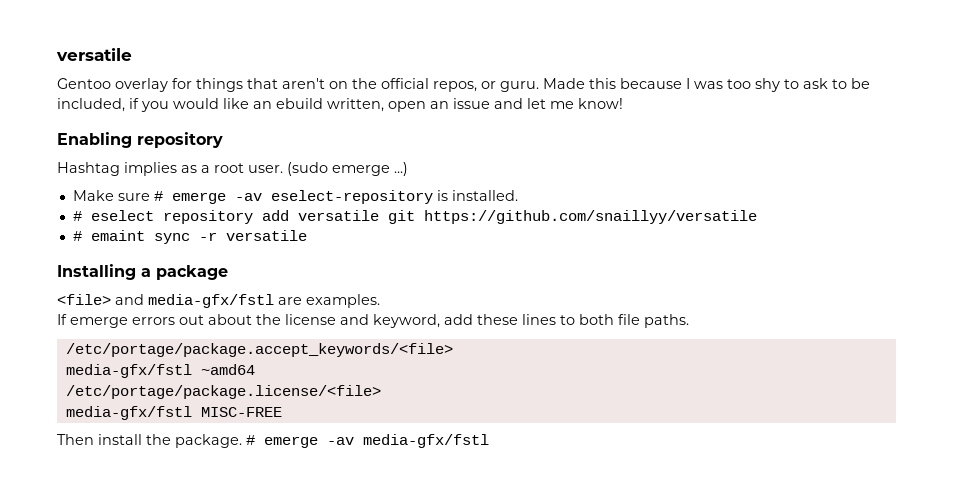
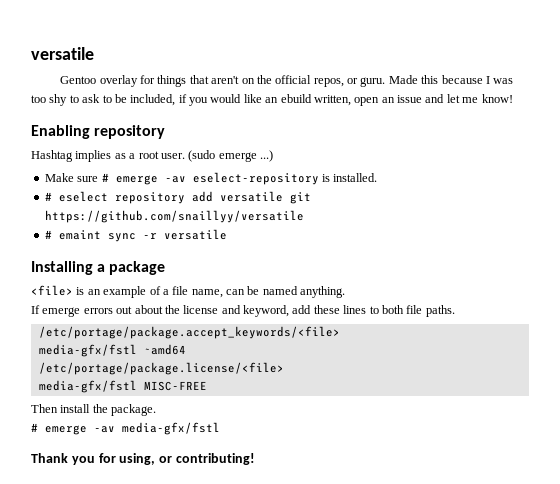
[115,294,380,308] and media-gfx/fstl are examples. -> [76,286,346,298] is an example of a file name, can be named anything.
(242, 441) none -> (157, 410) //
(489, 441) none -> [31,453,255,465] // Thank you for using, or contributing!

